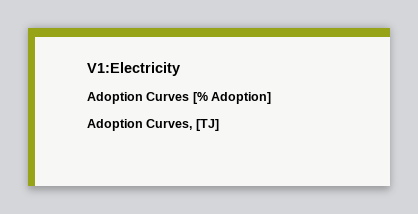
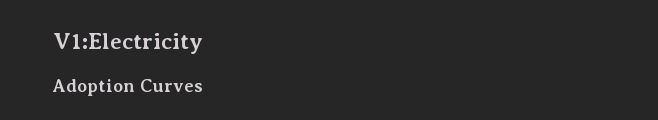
[192,92,272,104] [87,119,219,131] [% Adoption] // Adoption Curves, [TJ] -> (203, 85) none

